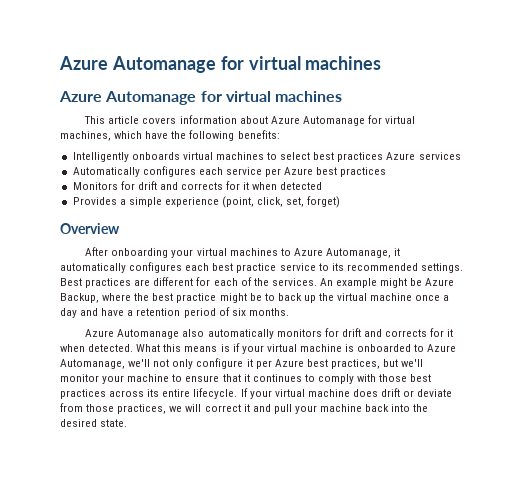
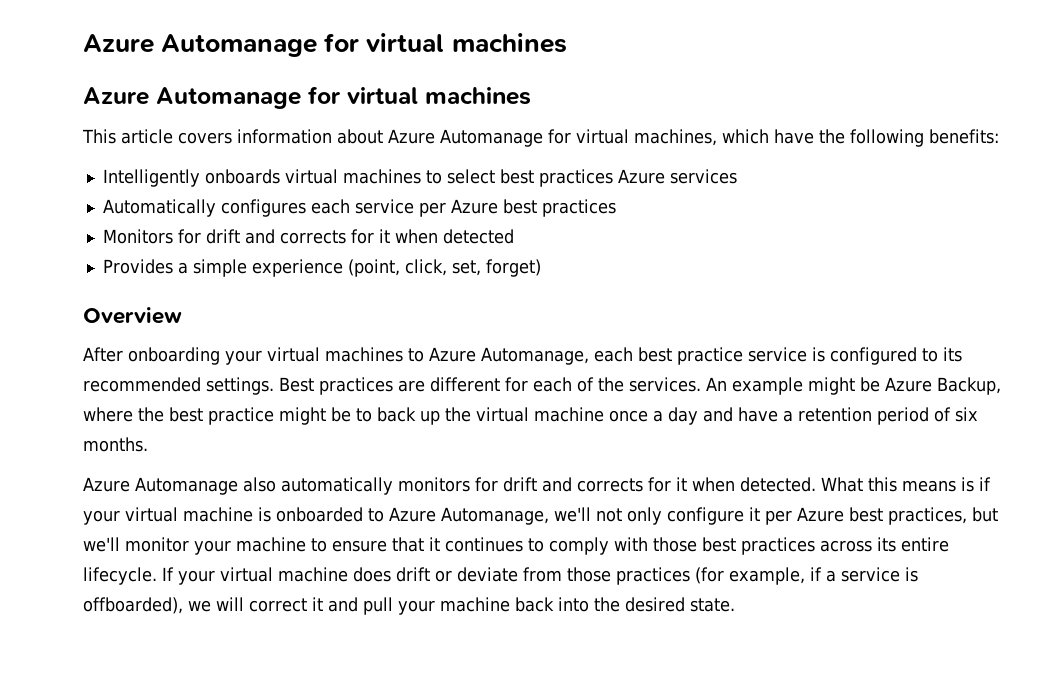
[394,248,401,256] [60,262,183,273] it automatically configures -> (589, 356) none
(316, 267) none -> [812,347,917,365] is configured
[117,404,167,414] practices, -> [616,567,918,585] [83,597,183,614] practices (for example, if a service is offboarded),

